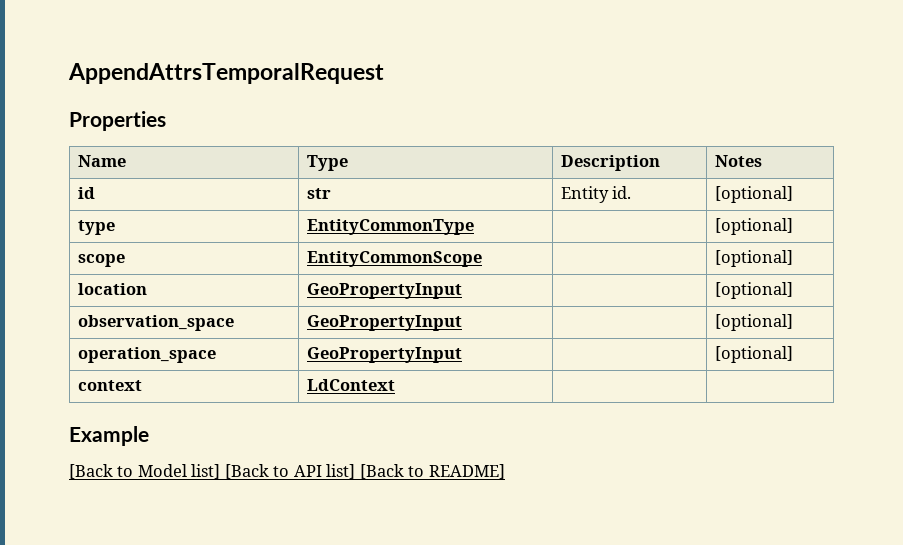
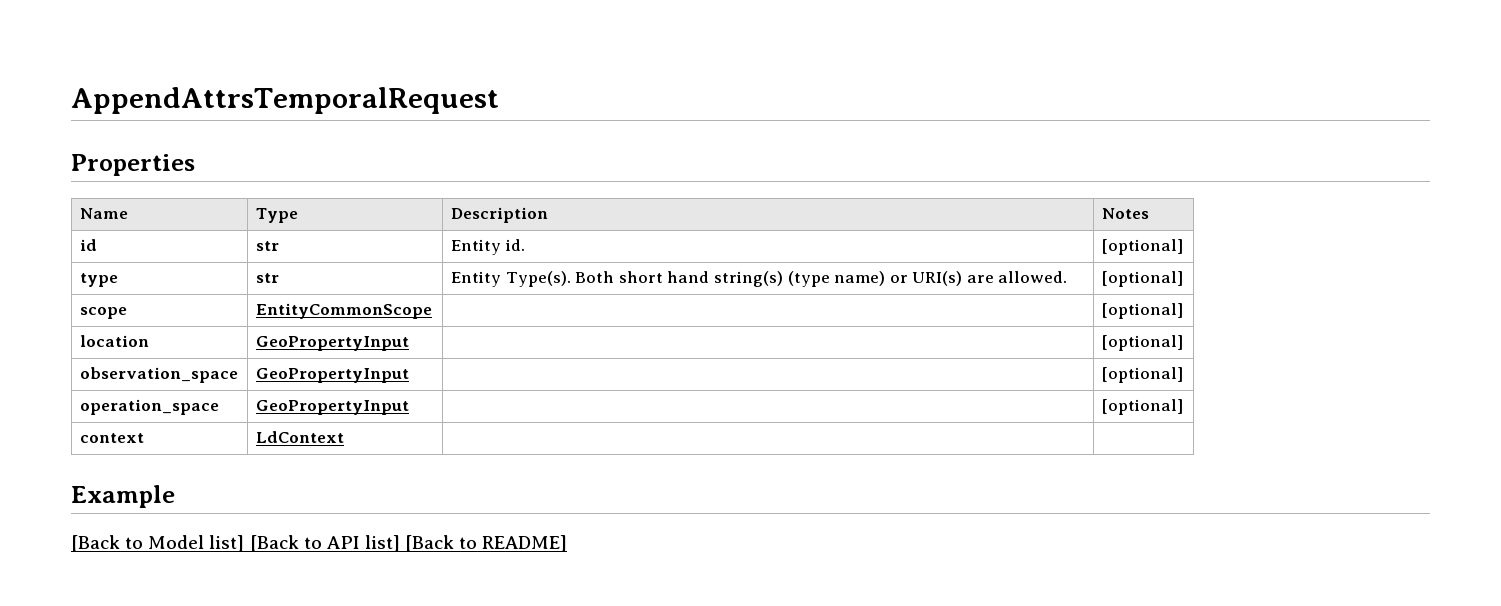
[306,219,474,235] EntityCommonType | -> [255,273,279,283] [450,271,1068,287] str | Entity Type(s). Both short hand string(s) (type name) or URI(s) are allowed.

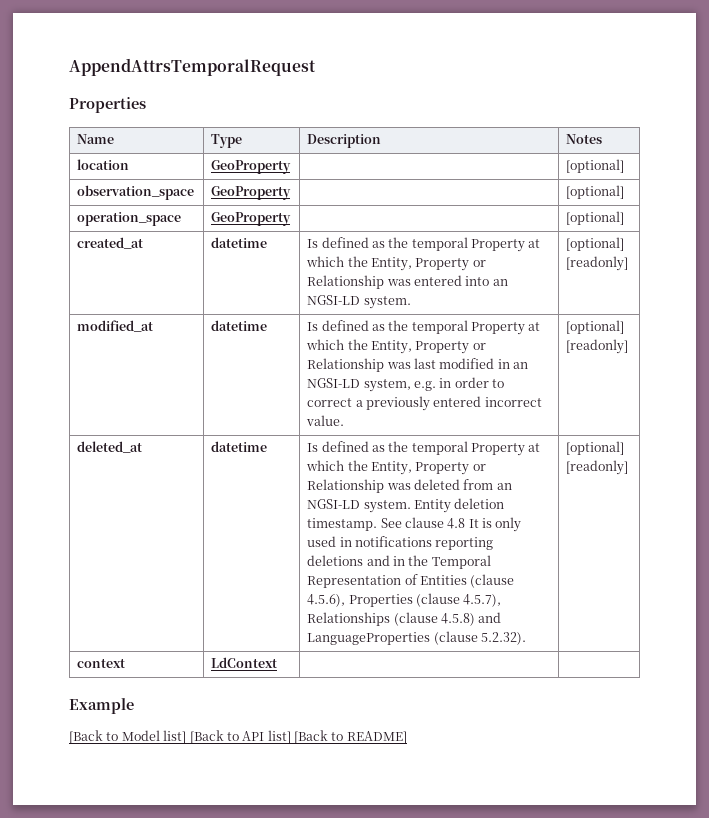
[79,239,97,251] [255,241,279,251] [450,239,525,255] [1101,239,1183,255] [79,273,118,287] [255,273,279,283] [450,271,1068,287] [1101,271,1183,287] [79,307,127,319] [255,303,432,319] [1101,303,1183,319] // id | str | Entity id. | [optional] // type | str | Entity Type(s). Both short hand string(s) (type name) or URI(s) are allowed. | [optional] // scope | EntityCommonScope | | [optional] -> (603, 139) none
[255,336,409,351] GeoPropertyInput -> [211,160,292,174] GeoProperty
[255,368,409,383] GeoPropertyInput -> [211,186,292,200] GeoProperty
[255,400,409,415] [1101,399,1183,415] GeoPropertyInput | | [optional] -> [211,212,292,226] [566,211,625,225] [77,237,144,249] [211,237,268,248] [307,237,541,252] [306,256,486,271] [307,275,508,289] [307,295,411,309] [566,237,625,251] [566,256,629,271] [77,320,154,332] [211,320,268,331] [307,320,541,335] [306,339,486,354] [307,358,529,372] [307,377,505,392] [307,396,542,411] [306,415,345,426] [566,320,625,334] [566,339,629,354] [77,441,143,453] [211,441,268,452] [307,441,541,456] [306,460,486,475] [307,479,512,493] [307,498,505,513] [307,517,522,532] [307,536,494,550] [307,555,491,569] [307,574,515,588] [307,593,502,607] [307,612,502,626] [307,631,526,645] [566,441,625,455] [566,460,629,475] GeoProperty | | [optional] // created_at | datetime | Is defined as the temporal Property at which the Entity, Property or Relationship was entered into an NGSI-LD system. | [optional] [readonly] // modified_at | datetime | Is defined as the temporal Property at which the Entity, Property or Relationship was last modified in an NGSI-LD system, e.g. in order to correct a previously entered incorrect value. | [optional] [readonly] // deleted_at | datetime | Is defined as the temporal Property at which the Entity, Property or Relationship was deleted from an NGSI-LD system. Entity deletion timestamp. See clause 4.8 It is only used in notifications reporting deletions and in the Temporal Representation of Entities (clause 4.5.6), Properties (clause 4.5.7), Relationships (clause 4.5.8) and LanguageProperties (clause 5.2.32). | [optional] [readonly]

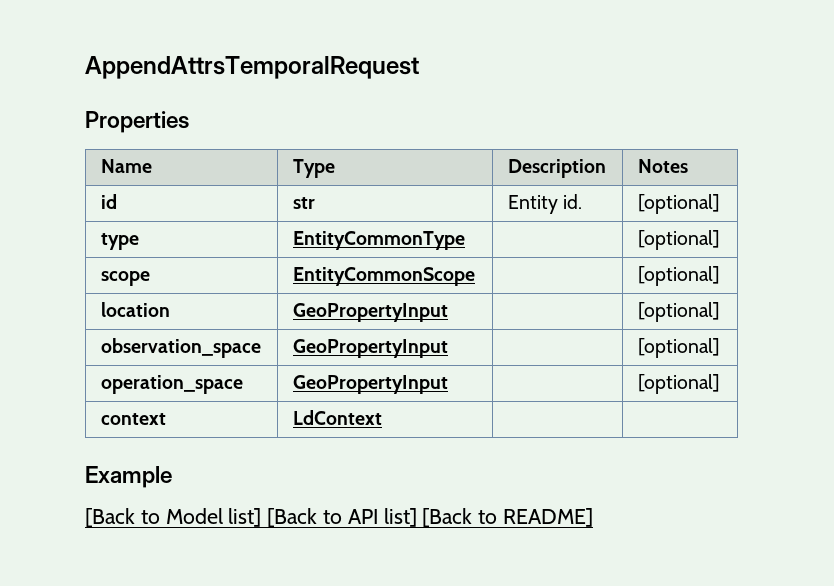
(603, 139) none -> [100,194,117,209] [292,197,315,209] [507,194,583,214] [637,194,720,214] [100,233,139,250] [292,231,465,250] [637,230,720,250] [100,271,150,286] [292,267,475,286] [637,266,720,286] // id | str | Entity id. | [optional] // type | EntityCommonType | | [optional] // scope | EntityCommonScope | | [optional]
[211,160,292,174] GeoProperty -> [292,303,448,322] GeoPropertyInput
[211,186,292,200] GeoProperty -> [292,339,448,358] GeoPropertyInput
[211,212,292,226] [566,211,625,225] [77,237,144,249] [211,237,268,248] [307,237,541,252] [306,256,486,271] [307,275,508,289] [307,295,411,309] [566,237,625,251] [566,256,629,271] [77,320,154,332] [211,320,268,331] [307,320,541,335] [306,339,486,354] [307,358,529,372] [307,377,505,392] [307,396,542,411] [306,415,345,426] [566,320,625,334] [566,339,629,354] [77,441,143,453] [211,441,268,452] [307,441,541,456] [306,460,486,475] [307,479,512,493] [307,498,505,513] [307,517,522,532] [307,536,494,550] [307,555,491,569] [307,574,515,588] [307,593,502,607] [307,612,502,626] [307,631,526,645] [566,441,625,455] [566,460,629,475] GeoProperty | | [optional] // created_at | datetime | Is defined as the temporal Property at which the Entity, Property or Relationship was entered into an NGSI-LD system. | [optional] [readonly] // modified_at | datetime | Is defined as the temporal Property at which the Entity, Property or Relationship was last modified in an NGSI-LD system, e.g. in order to correct a previously entered incorrect value. | [optional] [readonly] // deleted_at | datetime | Is defined as the temporal Property at which the Entity, Property or Relationship was deleted from an NGSI-LD system. Entity deletion timestamp. See clause 4.8 It is only used in notifications reporting deletions and in the Temporal Representation of Entities (clause 4.5.6), Properties (clause 4.5.7), Relationships (clause 4.5.8) and LanguageProperties (clause 5.2.32). | [optional] [readonly] -> [292,375,448,394] [637,374,720,394] GeoPropertyInput | | [optional]

